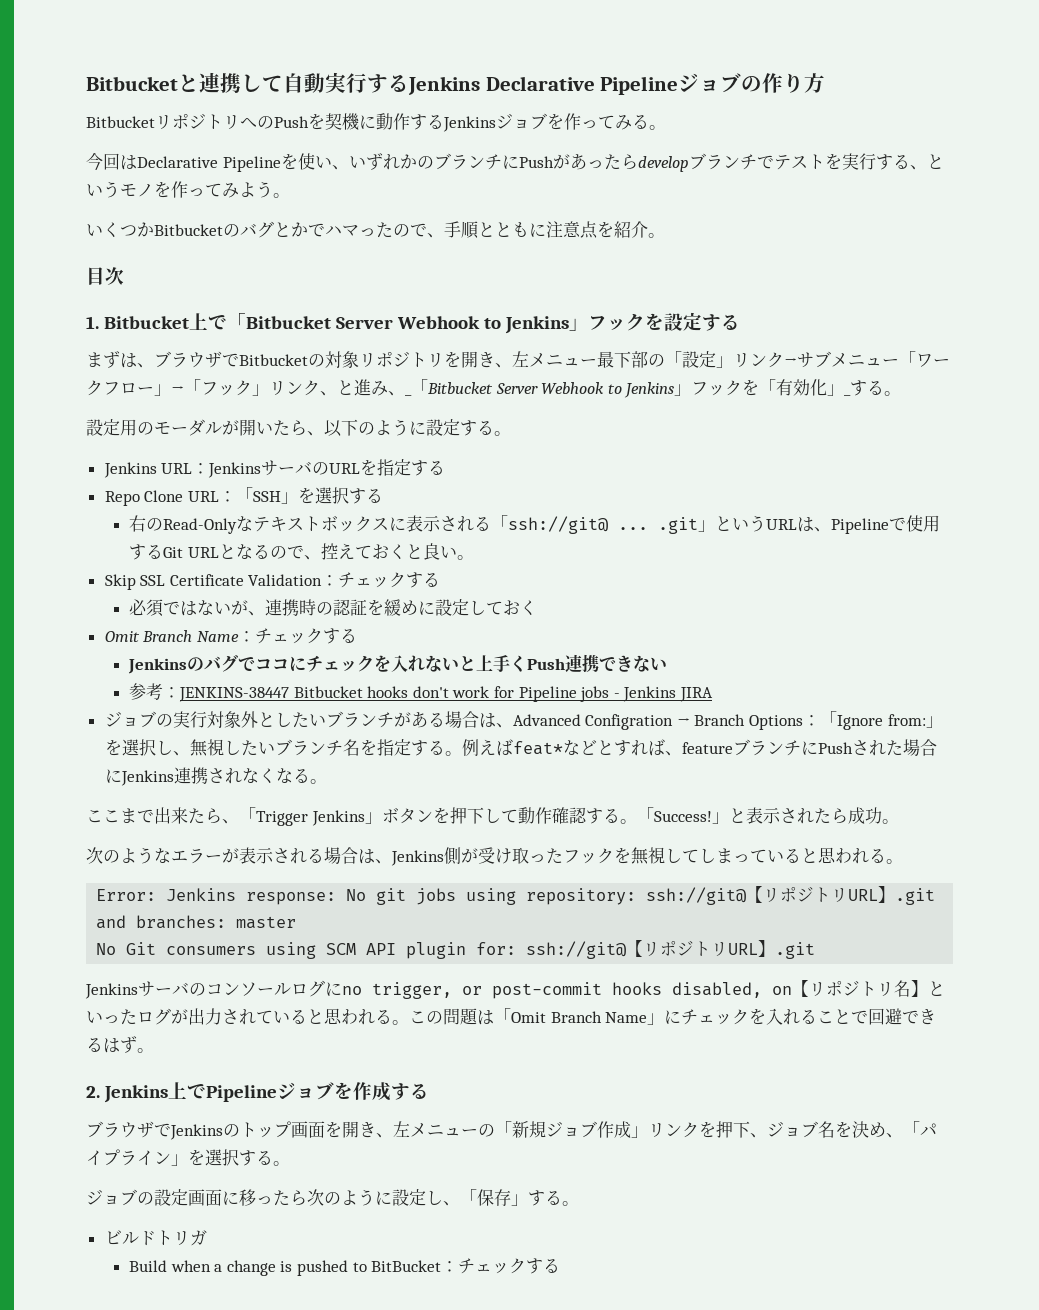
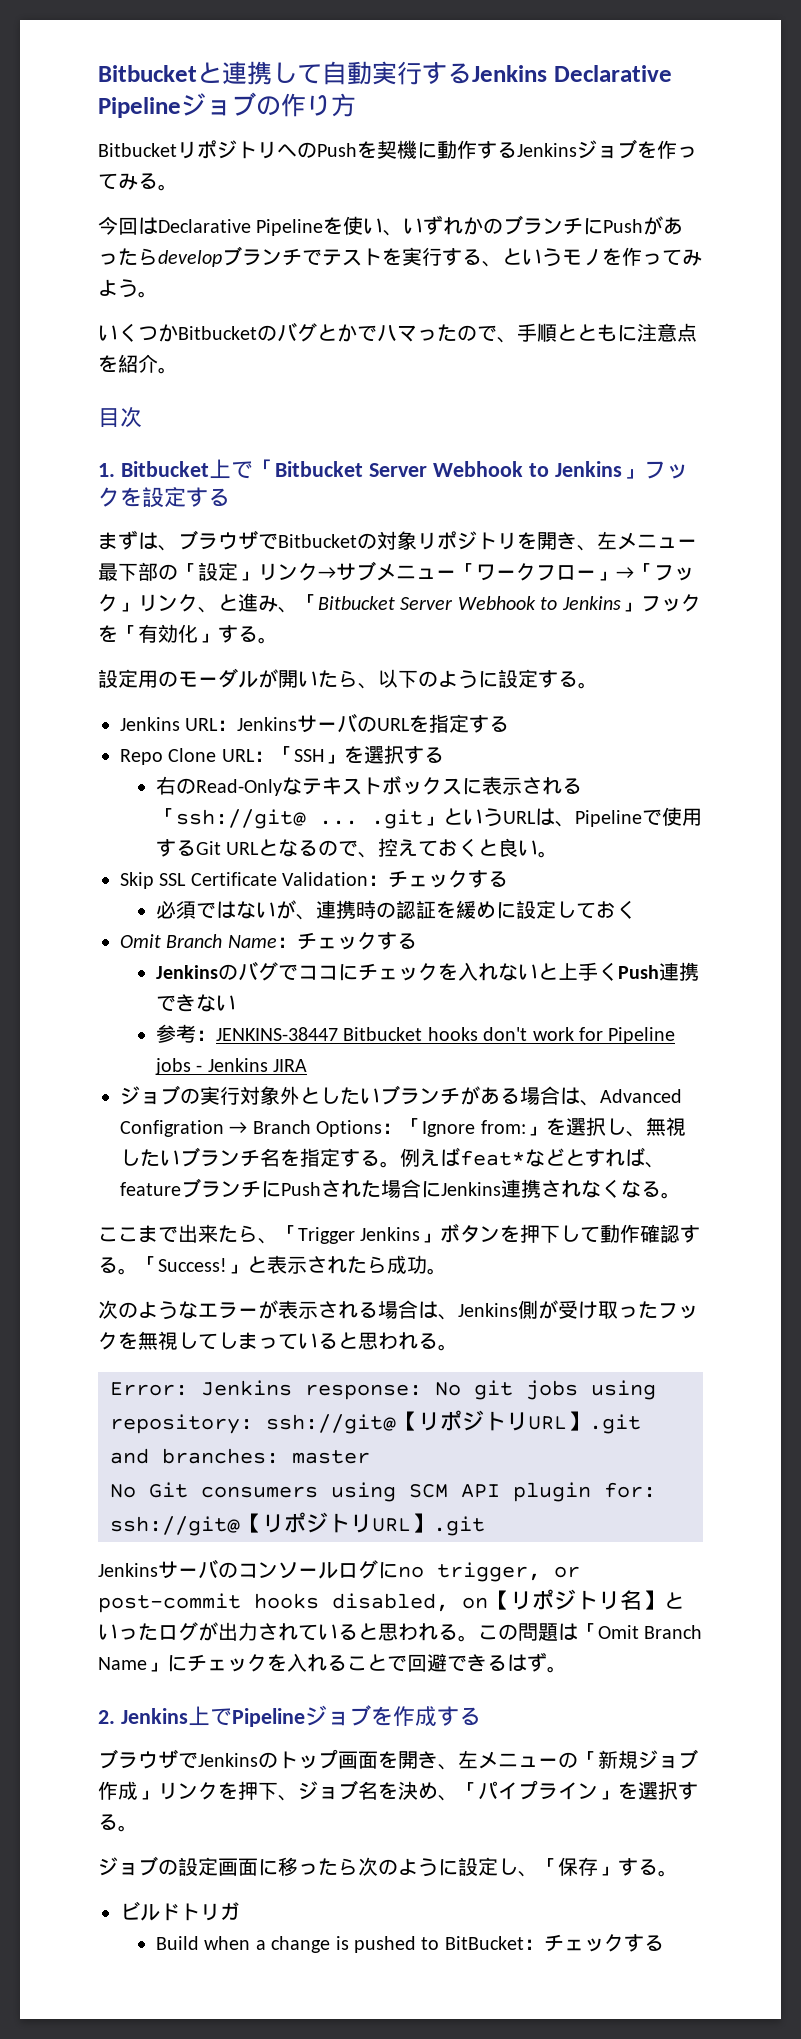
[405,394,412,396] _ -> (298, 610) none
[844,394,852,396] _ -> (218, 638) none

